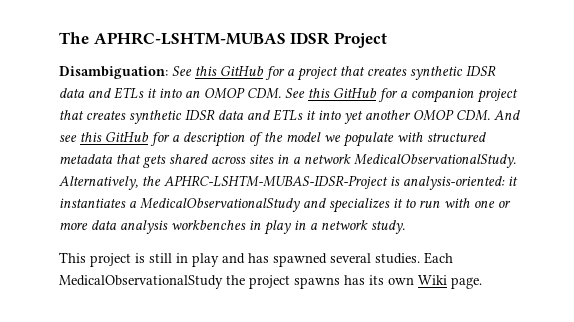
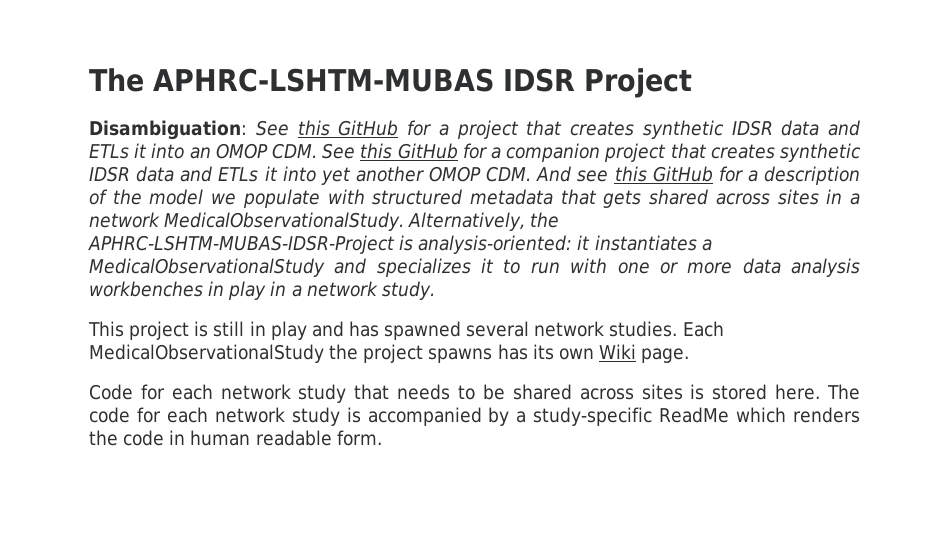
(371, 258) none -> [534,321,605,337] network
(482, 283) none -> [89,384,861,403] [89,407,860,426] [89,430,382,446] // Code for each network study that needs to be shared across sites is stored here. The code for each network study is accompanied by a study-specific ReadMe which renders the code in human readable form.

